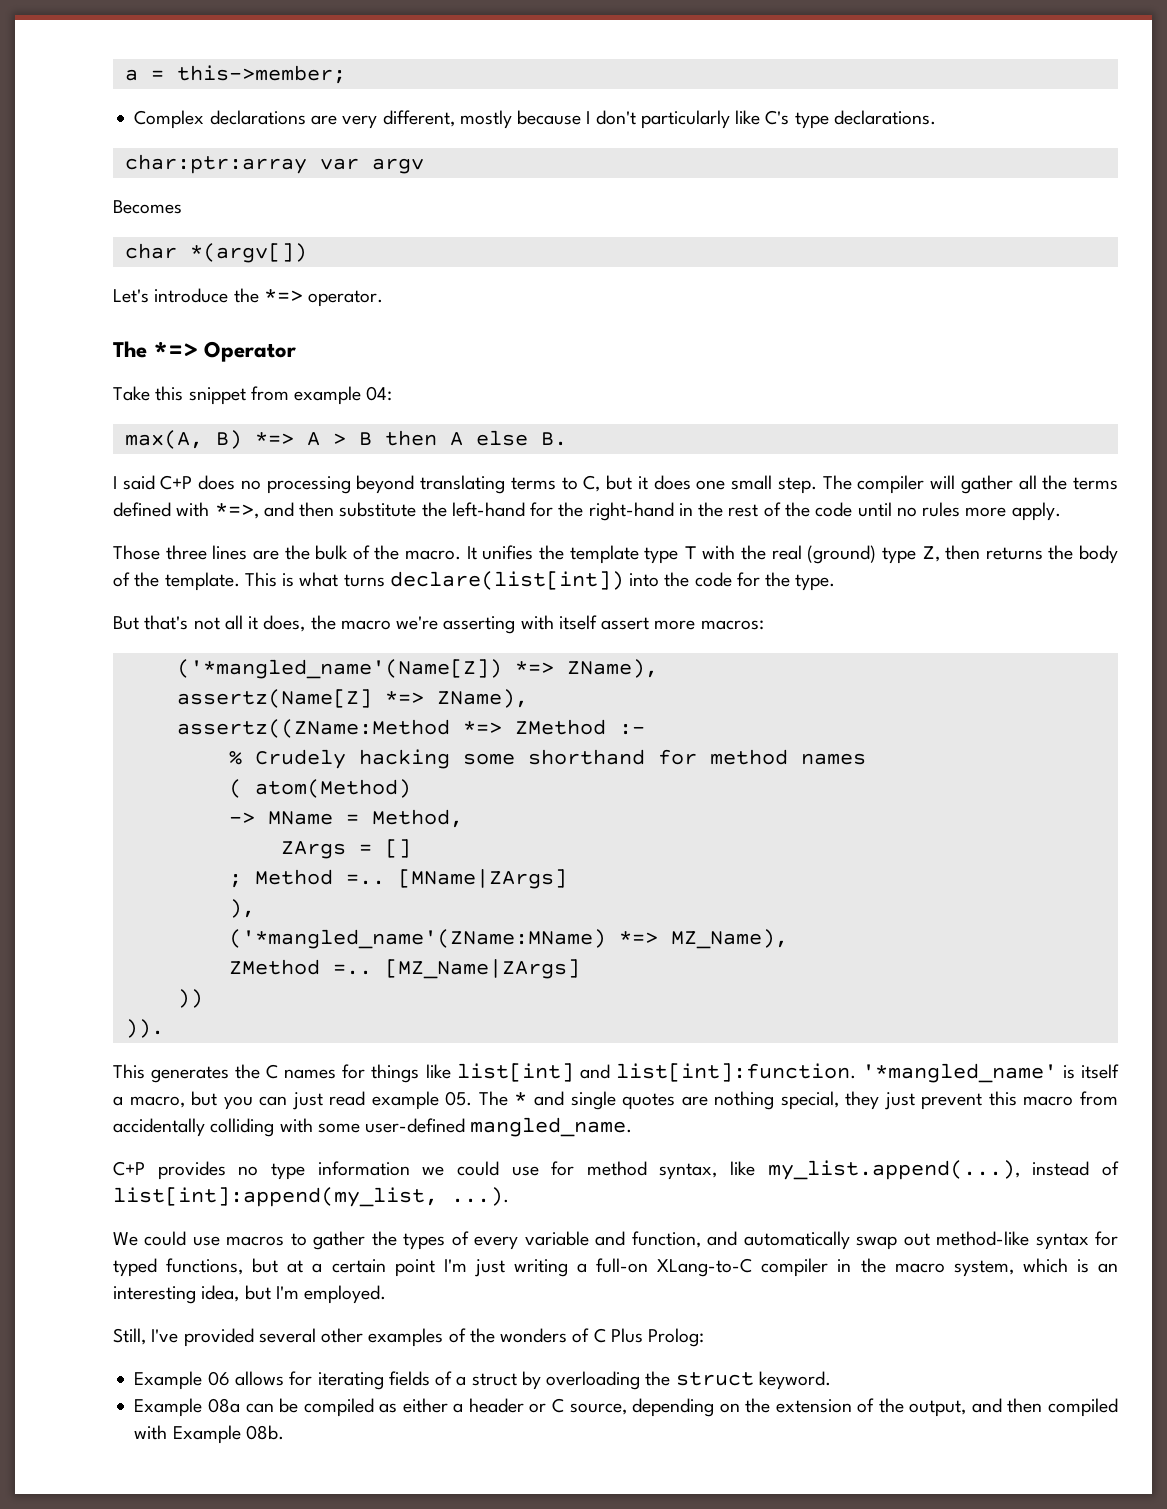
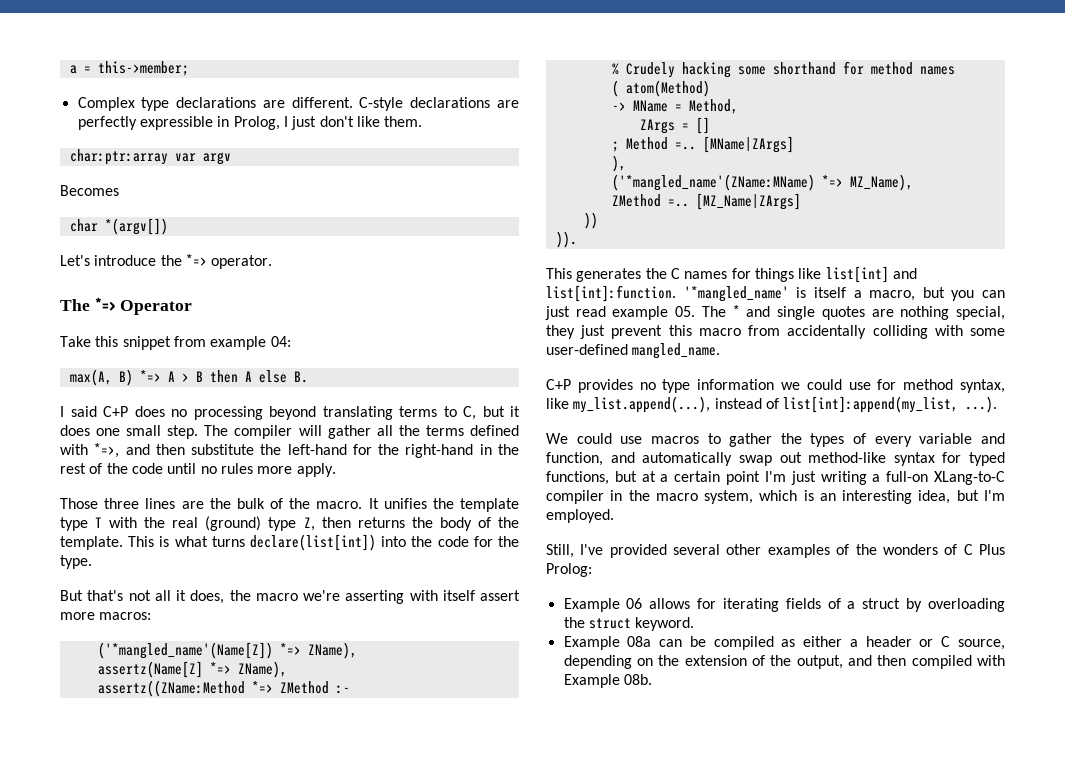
[209,110,936,129] declarations are very different, mostly because I don't particularly like C's type declarations. -> [141,97,519,111] [77,116,423,130] type declarations are different. C-style declarations are perfectly expressible in Prolog, I just don't like them.

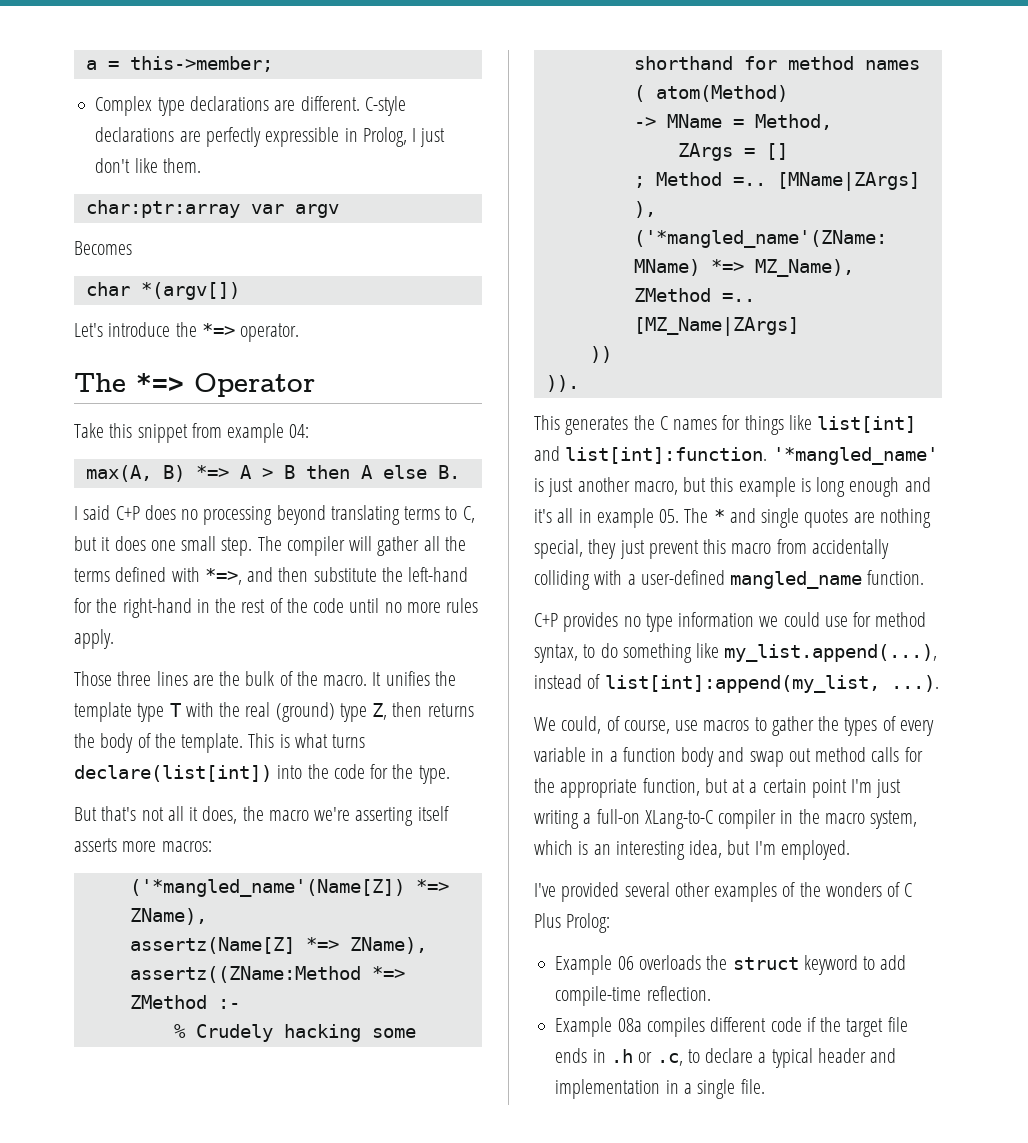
[220,463,293,474] rules more -> [406,598,479,613] more rules
[409,590,520,601] with itself assert -> [417,806,449,821] [74,838,117,852] itself asserts
[813,287,1005,301] [545,306,606,320] itself a macro, but you can just read -> [548,477,931,497] [534,508,592,523] just another macro, but this example is long enough and it's all in
[970,328,1005,336] [546,343,721,359] some user-defined mangled_name. -> [627,570,925,589] a user-defined mangled_name function.
(1005, 386) none -> [583,643,692,663] to do something
[576,433,612,444] could -> [561,716,670,734] could, of course,
[981,433,1005,444] [546,452,1005,466] [546,471,609,485] and function, and automatically swap out method-like syntax for typed functions, -> [591,747,923,767] [534,778,700,798] in a function body and swap out method calls for the appropriate function,
[546,544,574,558] Still, -> (850, 850) none
[649,598,1005,612] [563,617,695,631] [563,636,1005,650] [563,655,1005,669] [563,674,652,688] allows for iterating fields of a struct by overloading the struct keyword. // Example 08a can be compiled as either a header or C source, depending on the extension of the output, and then compiled with Example 08b. -> [638,955,907,975] [555,986,711,1006] [555,1017,908,1037] [555,1048,897,1068] [555,1079,765,1099] overloads the struct keyword to add compile-time reflection. // Example 08a compiles different code if the target file ends in .h or .c, to declare a typical header and implementation in a single file.

